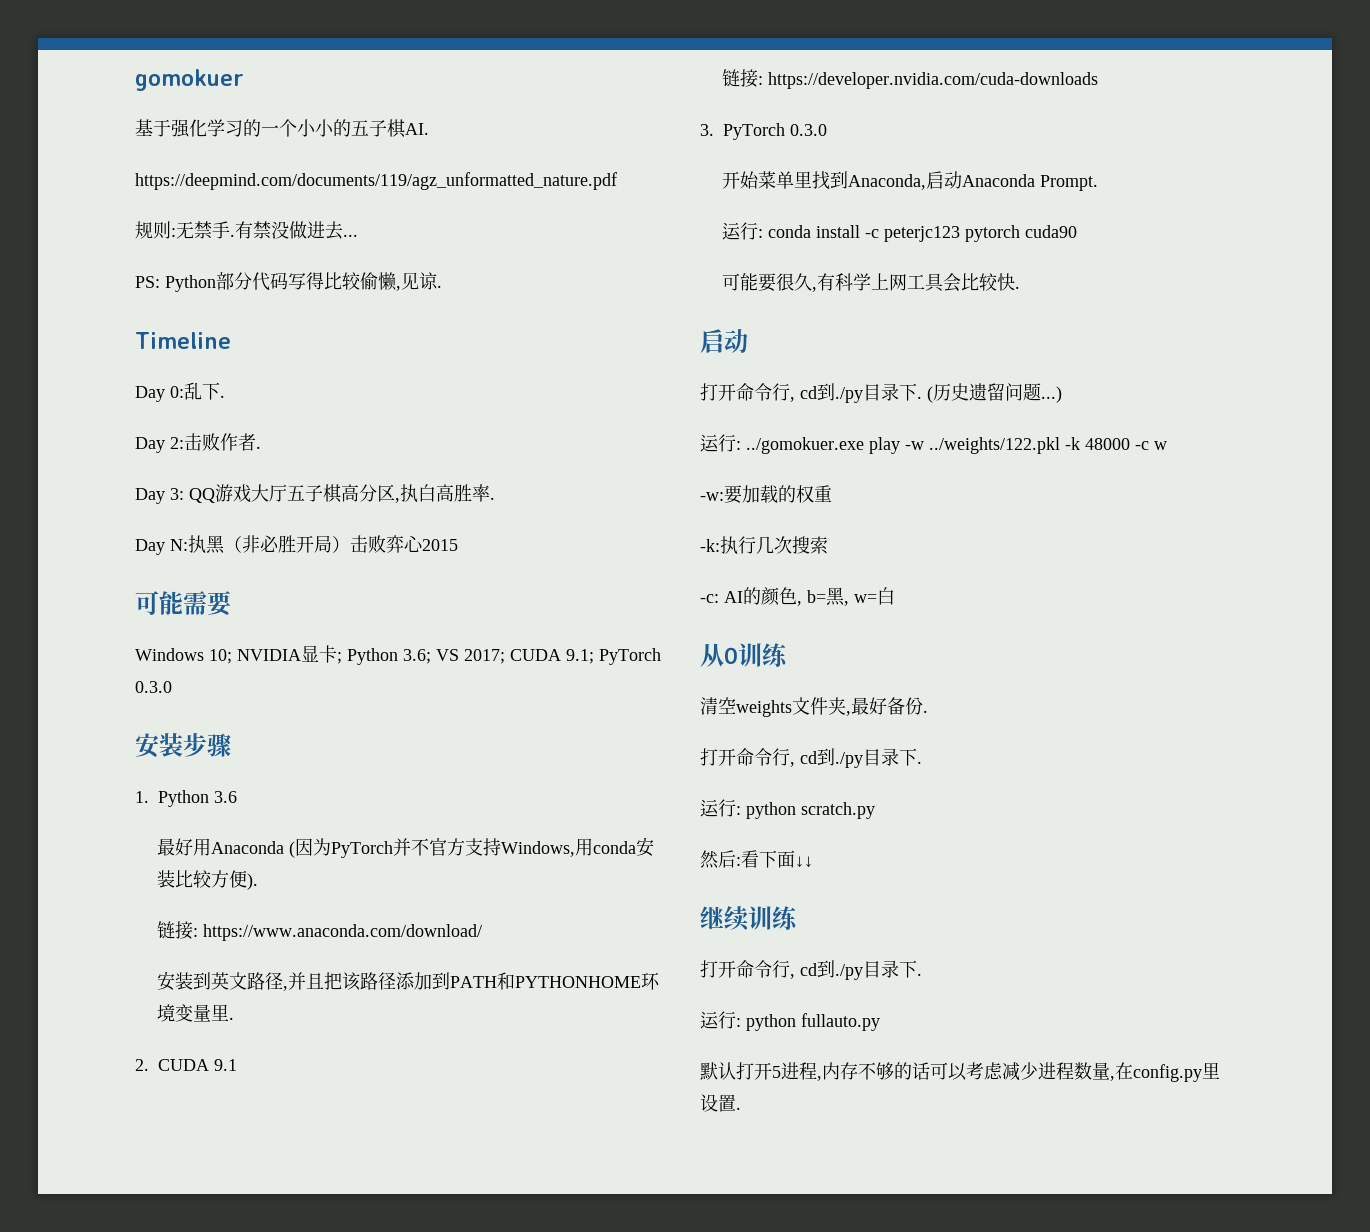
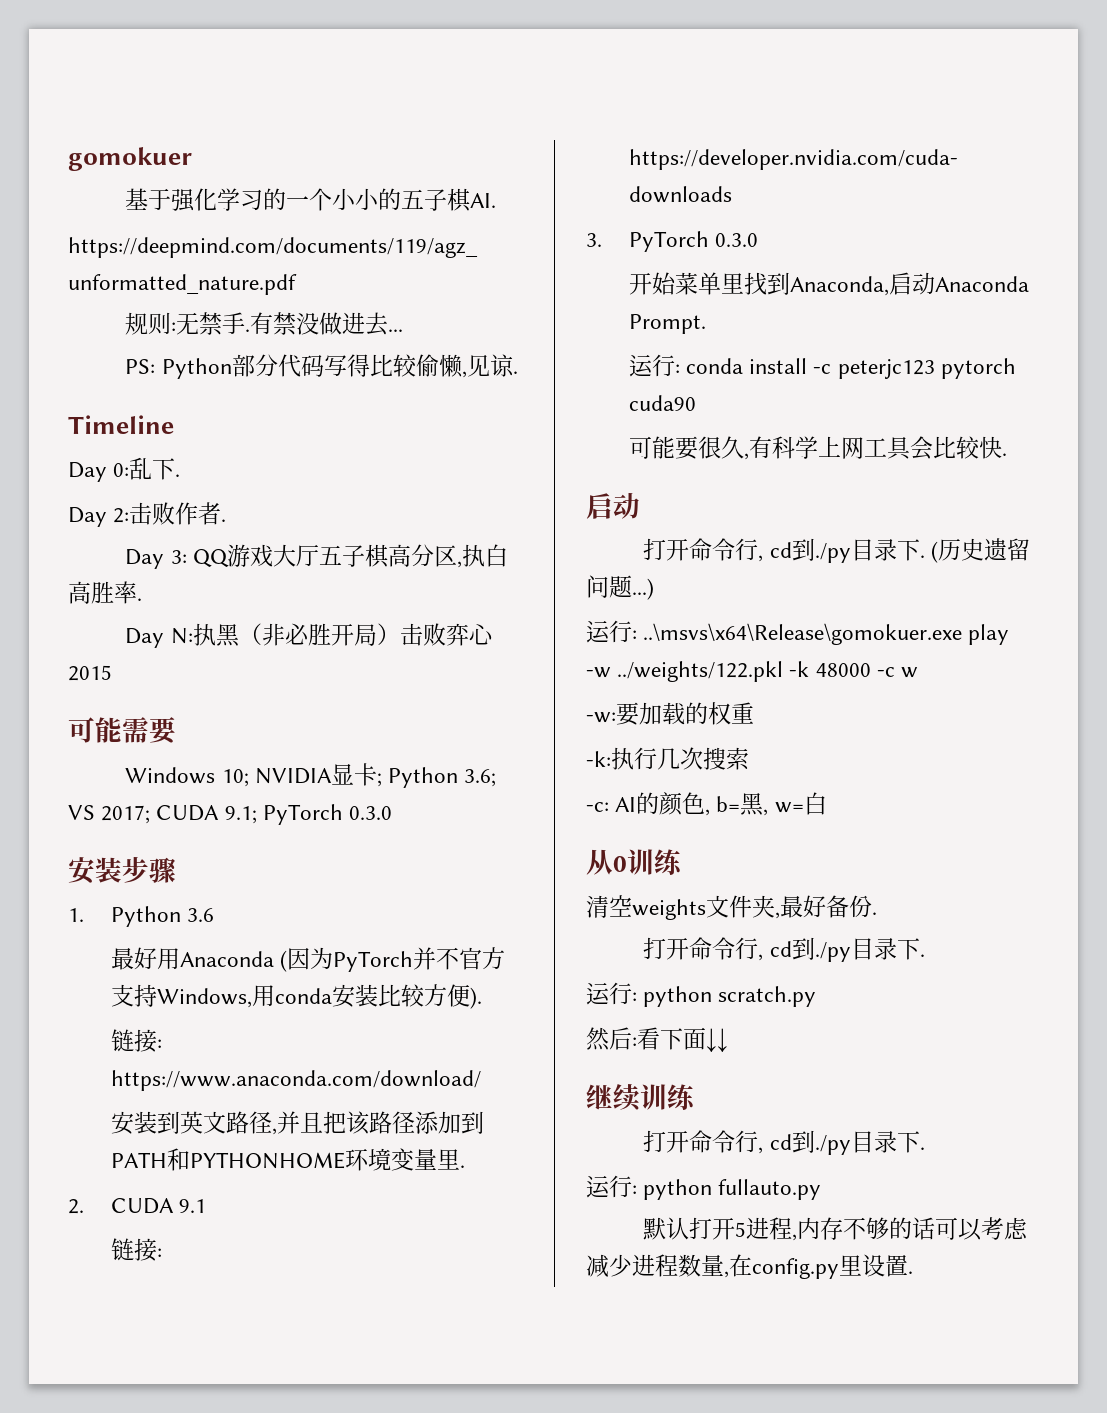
[746,437,864,454] ../gomokuer.exe -> [643,623,963,645] ..\msvs\x64\Release\gomokuer.exe

